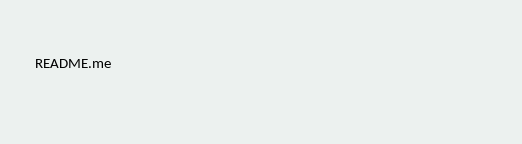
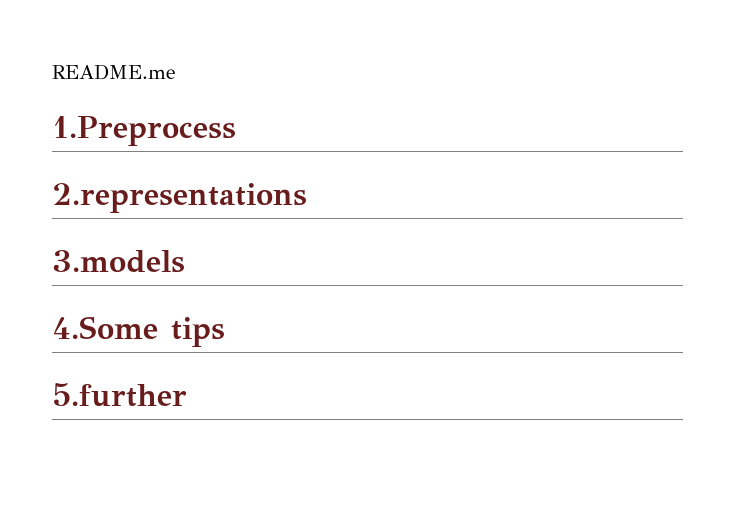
(111, 63) none -> [52,116,236,146] [52,183,307,213] [52,250,185,273] [52,316,225,347] [52,383,187,407] // 1.Preprocess // 2.representations // 3.models // 4.Some tips // 5.further

